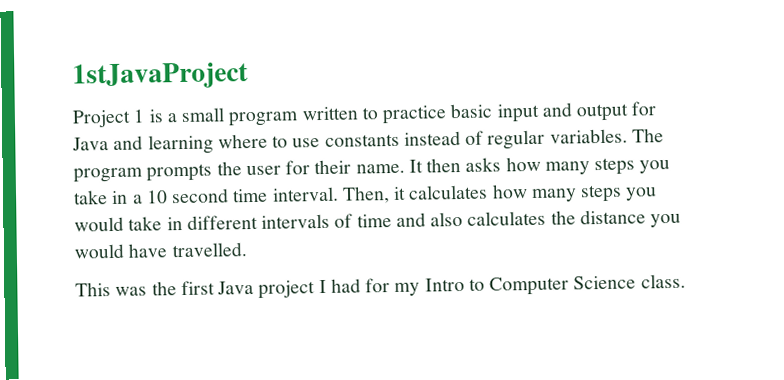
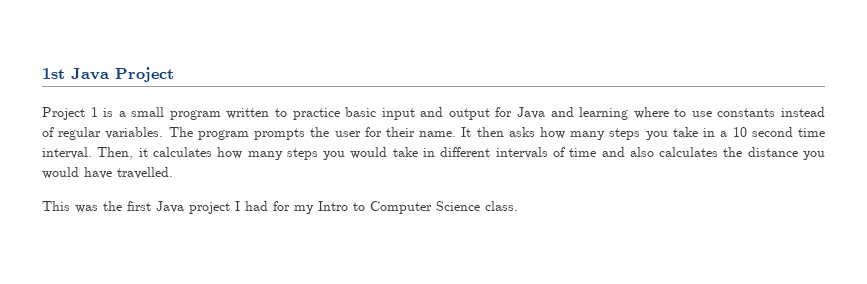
[72,62,249,90] 1stJavaProject -> [42,67,174,82] 1st Java Project

